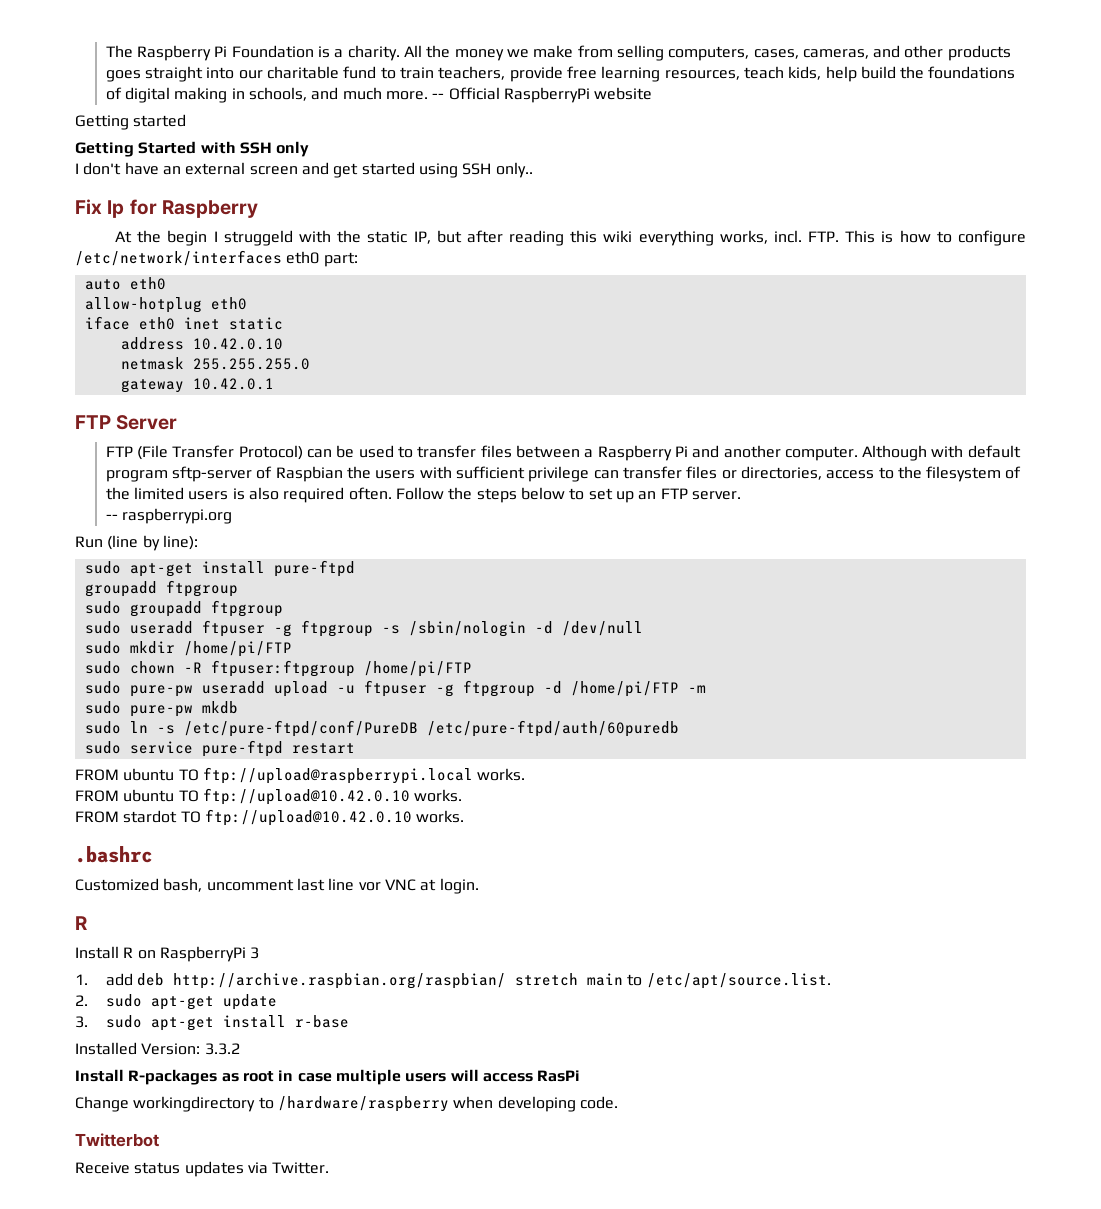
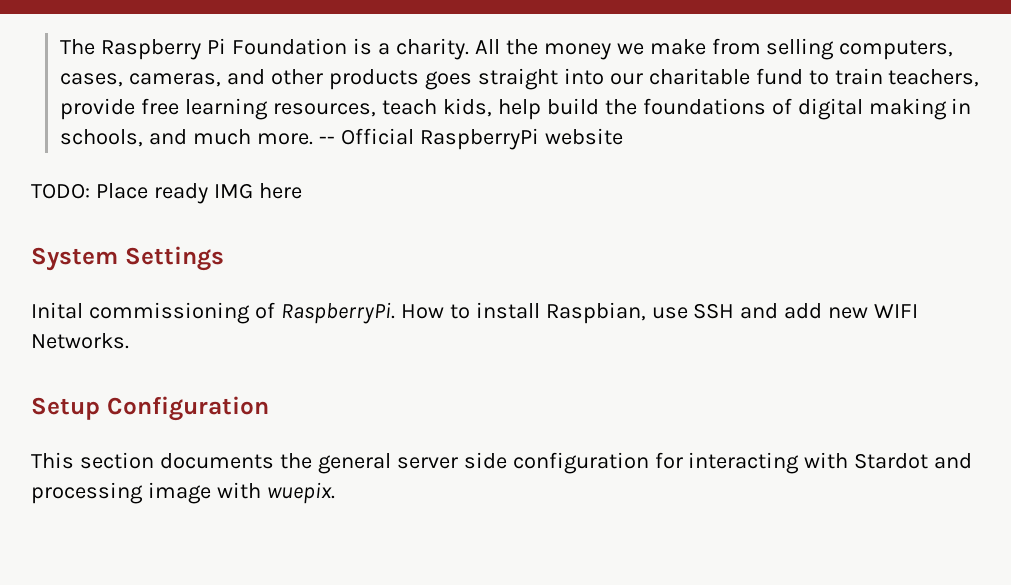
[75,114,187,130] [75,141,310,157] [75,162,533,178] [75,199,258,218] [115,230,1026,246] [75,250,358,267] [84,277,166,290] [84,297,247,313] [84,316,283,330] [120,337,283,350] [120,357,310,370] [120,378,274,393] [75,415,178,430] [105,445,1021,461] [105,466,1022,482] [105,487,741,503] [105,508,233,524] [75,535,198,551] [84,560,355,577] [84,580,238,597] [84,600,283,617] [84,620,643,637] [84,641,292,657] [84,660,472,677] [84,680,706,697] [84,701,238,717] [84,720,679,737] [84,740,355,757] [75,767,526,784] [75,788,463,805] [75,809,465,826] [75,846,152,863] [75,878,479,894] [75,916,87,930] [75,946,260,962] [75,973,831,989] [75,994,277,1010] [75,1015,349,1031] [75,1042,240,1055] [75,1069,581,1085] [75,1096,618,1112] [75,1133,159,1147] [75,1161,330,1177] Getting started // Getting Started with SSH only // I don't have an external screen and get started using SSH only.. // Fix Ip for Raspberry // At the begin I struggeld with the static IP, but after reading this wiki everything works, incl. FTP. This is how to configure /etc/network/interfaces eth0 part: // auto eth0 // allow-hotplug eth0 // iface eth0 inet static // address 10.42.0.10 // netmask 255.255.255.0 // gateway 10.42.0.1 // FTP Server // FTP (File Transfer Protocol) can be used to transfer files between a Raspberry Pi and another computer. Although with default program sftp-server of Raspbian the users with sufficient privilege can transfer files or directories, access to the filesystem of the limited users is also required often. Follow the steps below to set up an FTP server. // -- raspberrypi.org // Run (line by line): // sudo apt-get install pure-ftpd // groupadd ftpgroup // sudo groupadd ftpgroup // sudo useradd ftpuser -g ftpgroup -s /sbin/nologin -d /dev/null // sudo mkdir /home/pi/FTP // sudo chown -R ftpuser:ftpgroup /home/pi/FTP // sudo pure-pw useradd upload -u ftpuser -g ftpgroup -d /home/pi/FTP -m // sudo pure-pw mkdb // sudo ln -s /etc/pure-ftpd/conf/PureDB /etc/pure-ftpd/auth/60puredb // sudo service pure-ftpd restart // FROM ubuntu TO ftp://upload@raspberrypi.local works. // FROM ubuntu TO ftp://upload@10.42.0.10 works. // FROM stardot TO ftp://upload@10.42.0.10 works. // .bashrc // Customized bash, uncomment last line vor VNC at login. // R // Install R on RaspberryPi 3 // 1. add deb http://archive.raspbian.org/raspbian/ stretch main to /etc/apt/source.list. // 2. sudo apt-get update // 3. sudo apt-get install r-base // Installed Version: 3.3.2 // Install R-packages as root in case multiple users will access RasPi // Change workingdirectory to /hardware/raspberry when developing code. // Twitterbot // Receive status updates via Twitter. -> [31,183,302,204] [31,246,224,271] [31,302,919,324] [31,333,129,349] [31,396,269,421] [31,452,973,474] [31,482,335,504] TODO: Place ready IMG here // System Settings // Inital commissioning of RaspberryPi. How to install Raspbian, use SSH and add new WIFI Networks. // Setup Configuration // This section documents the general server side configuration for interacting with Stardot and processing image with wuepix.

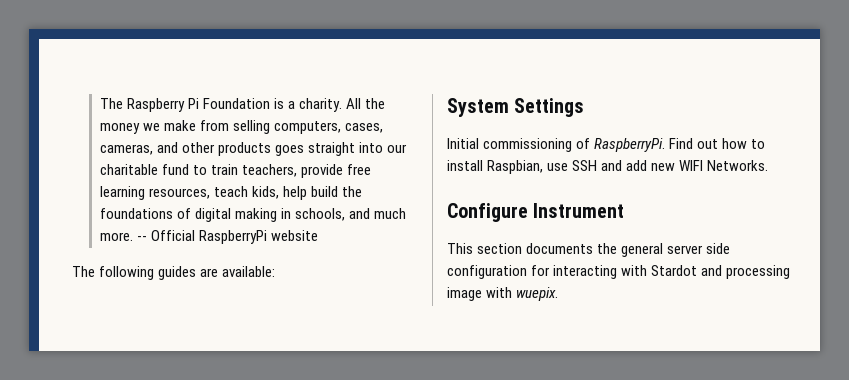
[31,183,302,204] TODO: Place ready IMG here -> [72,266,276,280] The following guides are available:
[31,302,83,319] Inital -> [447,138,479,149] Initial
[400,304,444,319] How -> [669,138,748,149] Find out how
[31,396,269,421] Setup Configuration -> [447,203,625,222] Configure Instrument

